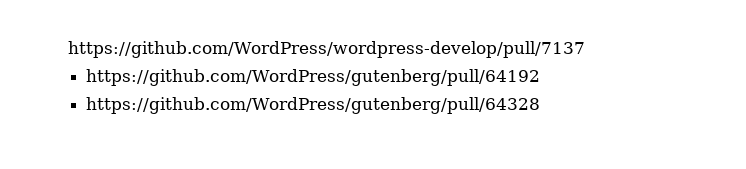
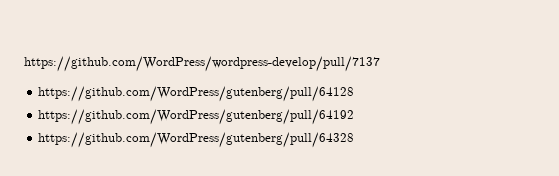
(585, 49) none -> [38,86,355,102] // https://github.com/WordPress/gutenberg/pull/64128

